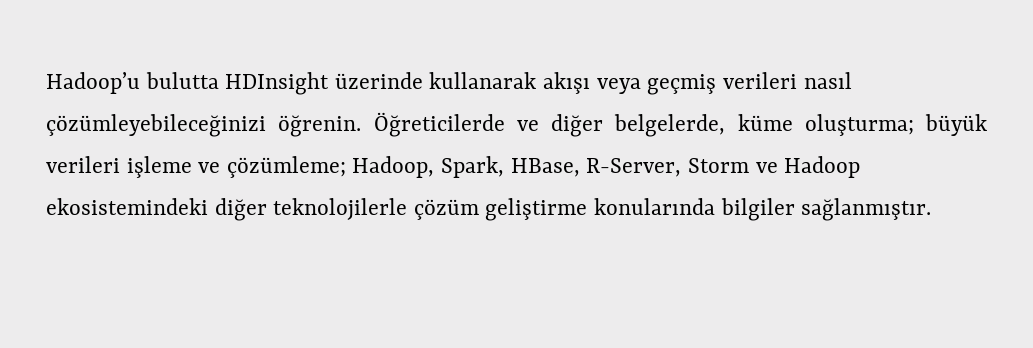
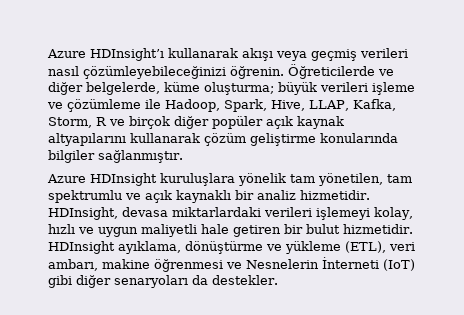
[46,72,423,95] Hadoop’u bulutta HDInsight üzerinde -> [47,48,164,61] Azure HDInsight’ı
[226,156,861,178] [46,198,408,221] çözümleme; Hadoop, Spark, HBase, R-Server, Storm ve Hadoop ekosistemindeki diğer teknolojilerle -> [67,99,396,112] [48,116,344,129] [48,133,200,146] çözümleme ile Hadoop, Spark, Hive, LLAP, Kafka, Storm, R ve birçok diğer popüler açık kaynak altyapılarını kullanarak
(932, 209) none -> [47,173,412,186] [48,190,370,203] [48,207,413,220] [48,224,413,237] [48,241,415,254] [48,257,415,272] [48,275,278,288] // Azure HDInsight kuruluşlara yönelik tam yönetilen, tam spektrumlu ve açık kaynaklı bir analiz hizmetidir. HDInsight, devasa miktarlardaki verileri işlemeyi kolay, hızlı ve uygun maliyetli hale getiren bir bulut hizmetidir. HDInsight ayıklama, dönüştürme ve yükleme (ETL), veri ambarı, makine öğrenmesi ve Nesnelerin İnterneti (IoT) gibi diğer senaryoları da destekler.

